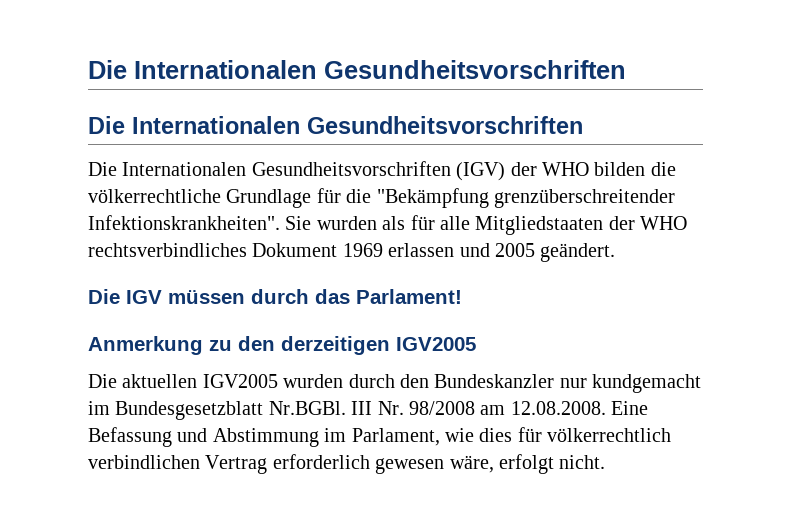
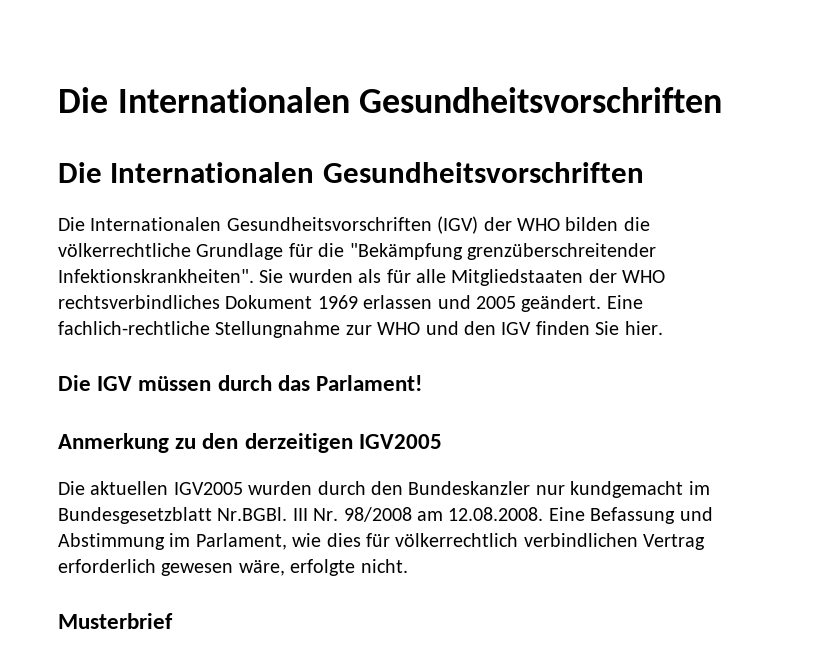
(616, 252) none -> [606,295,643,309] [58,321,663,338] Eine fachlich-rechtliche Stellungnahme zur WHO und den IGV finden Sie hier.
[498,454,554,474] erfolgt -> [290,559,356,576] erfolgte
(606, 462) none -> [58,613,173,629] // Musterbrief

